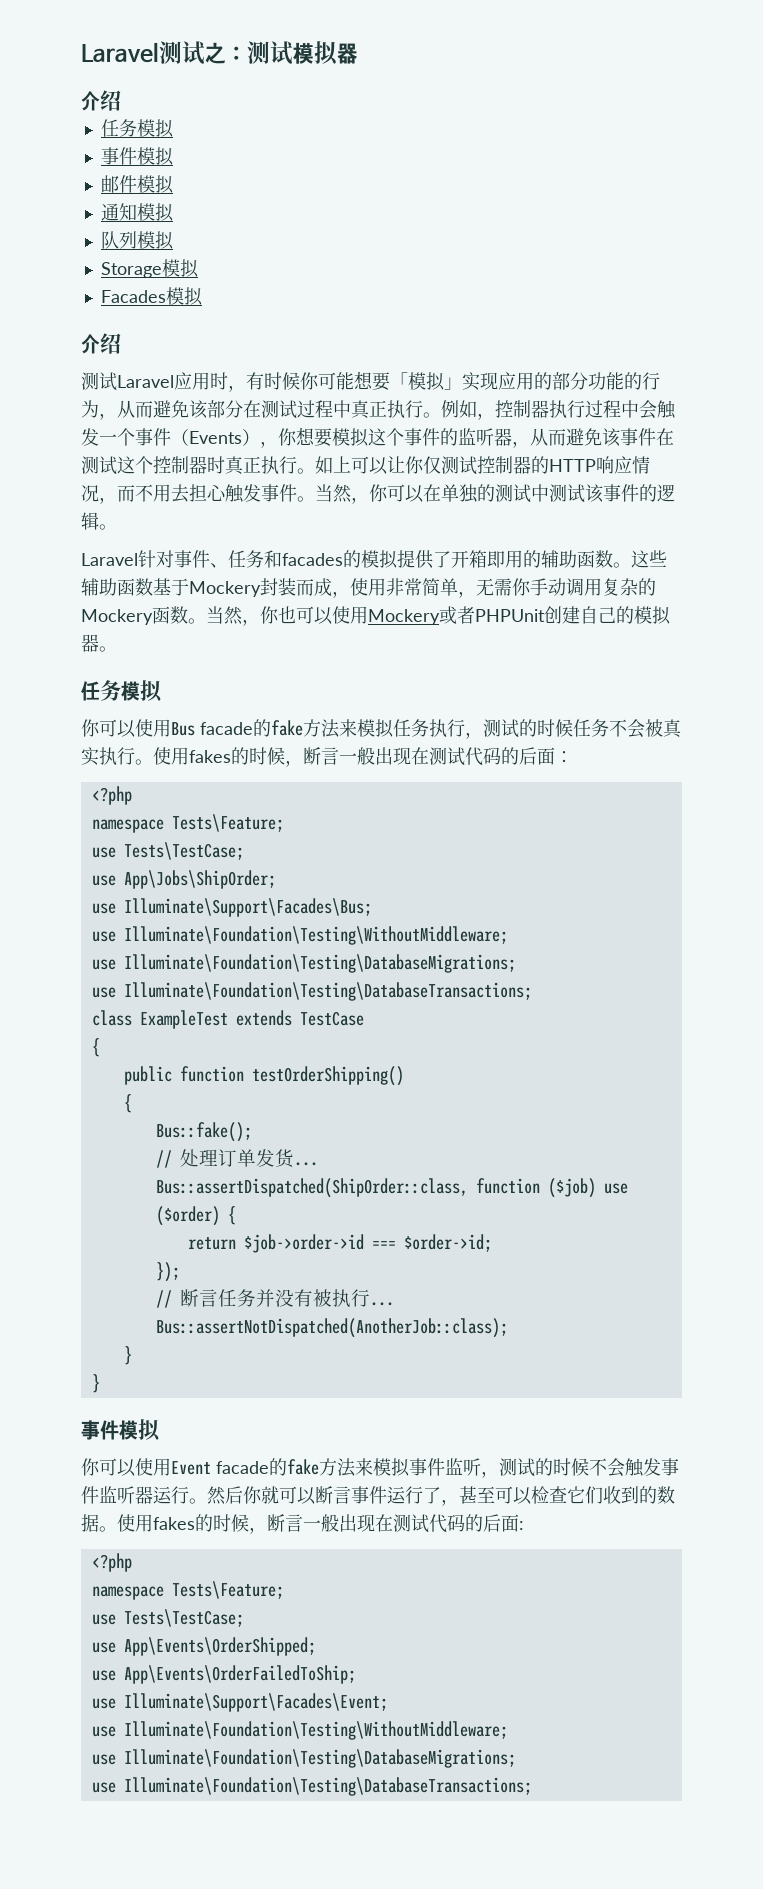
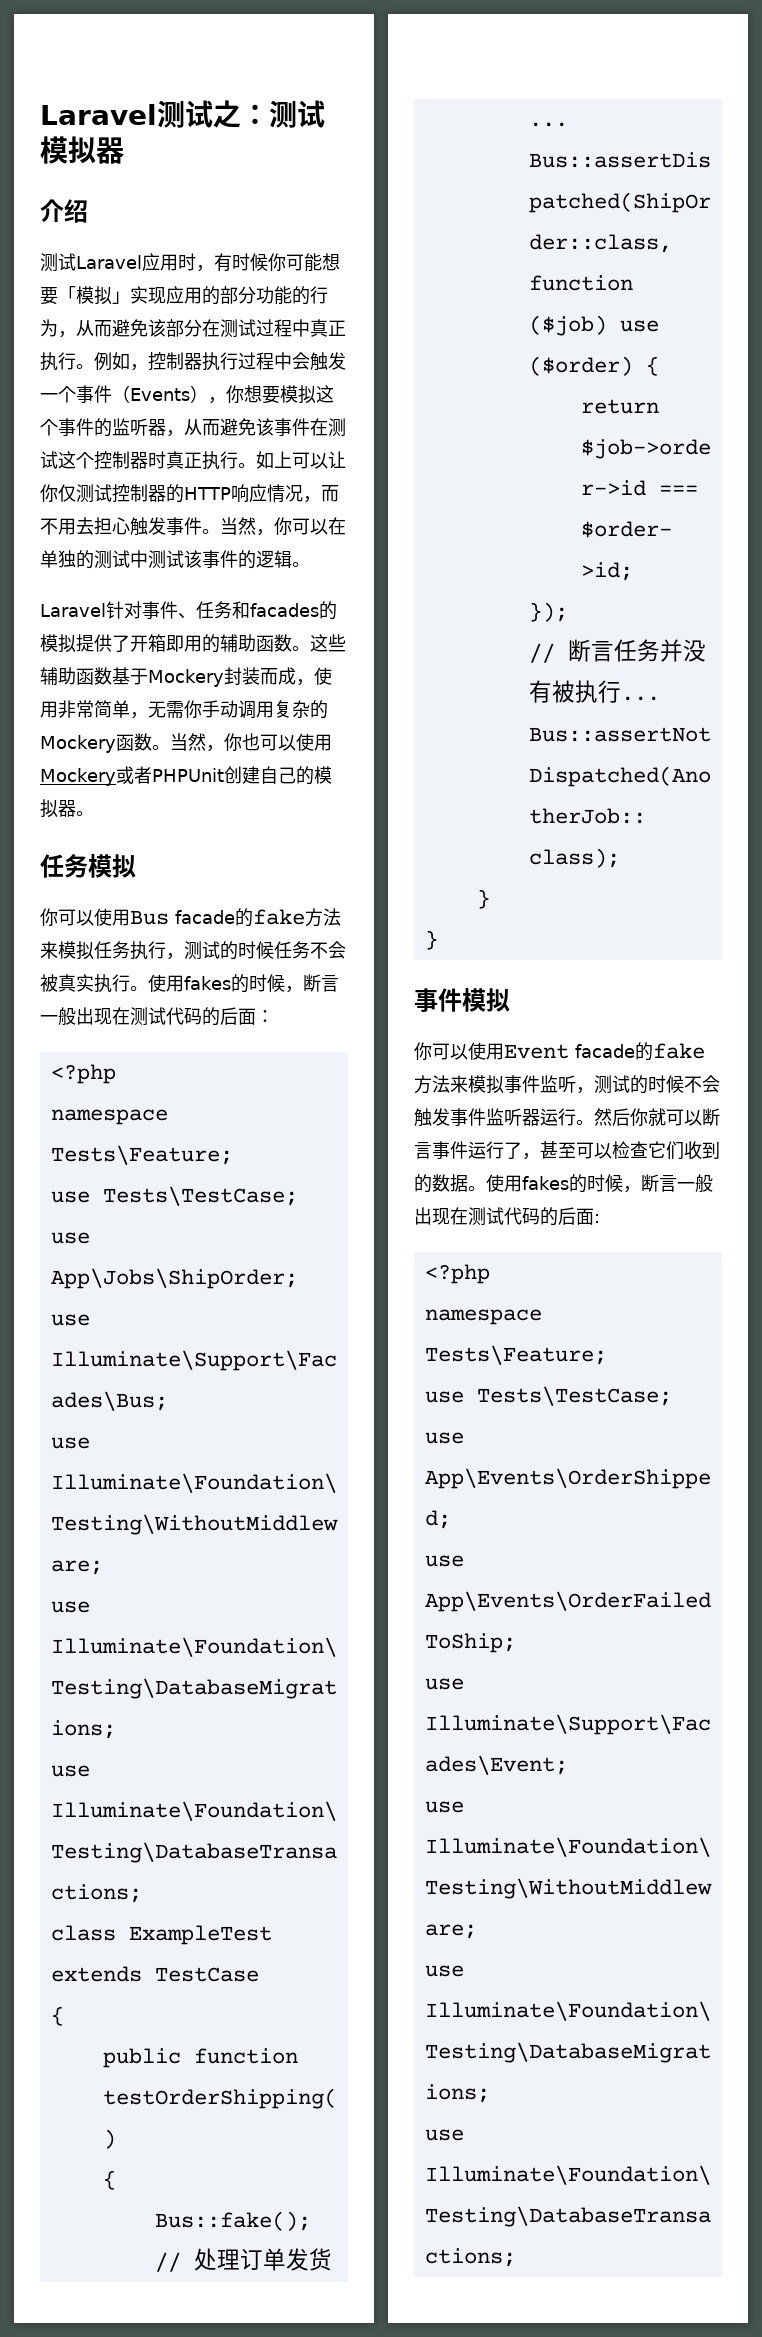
[100,119,174,138] [100,147,174,166] [100,175,174,194] [100,203,174,222] [100,231,174,250] [100,259,199,278] [100,287,203,306] [81,333,121,354] // 任务模拟 // 事件模拟 // 邮件模拟 // 通知模拟 // 队列模拟 // Storage模拟 // Facades模拟 // 介绍 -> (88, 211) none

